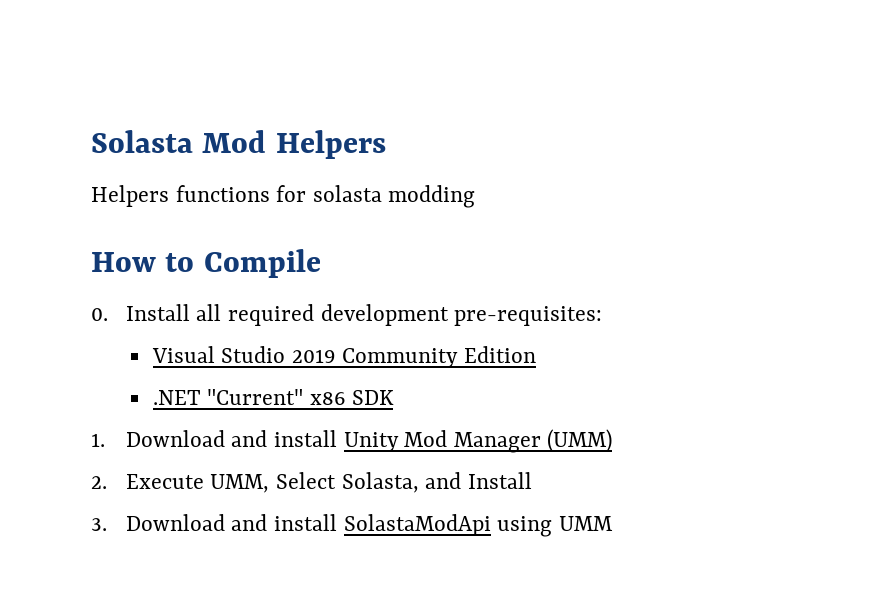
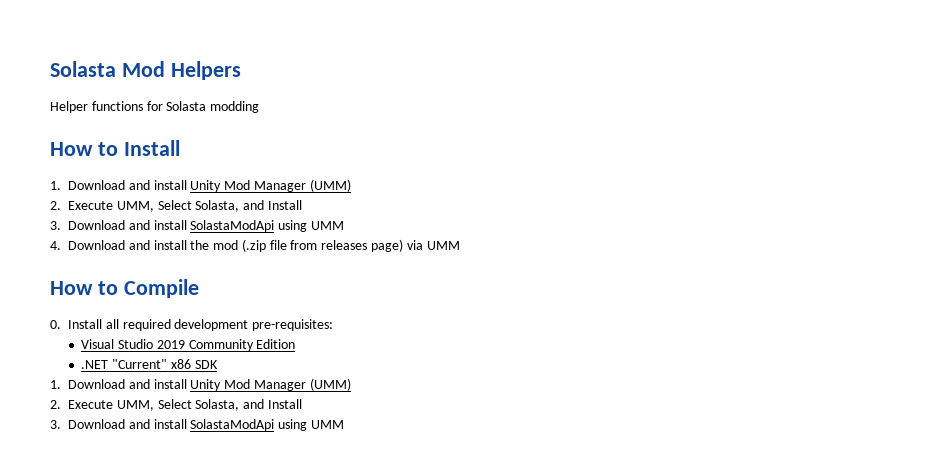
[91,185,169,207] Helpers -> [50,101,88,113] Helper
[312,185,382,202] solasta -> [166,101,207,111] Solasta
(476, 196) none -> [50,140,180,156] [50,179,351,192] [50,200,302,212] [50,220,344,232] [50,239,460,252] // How to Install // 1. Download and install Unity Mod Manager (UMM) // 2. Execute UMM, Select Solasta, and Install // 3. Download and install SolastaModApi using UMM // 4. Download and install the mod (.zip file from releases page) via UMM

